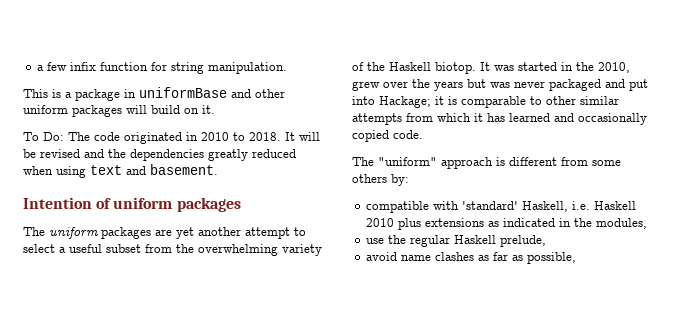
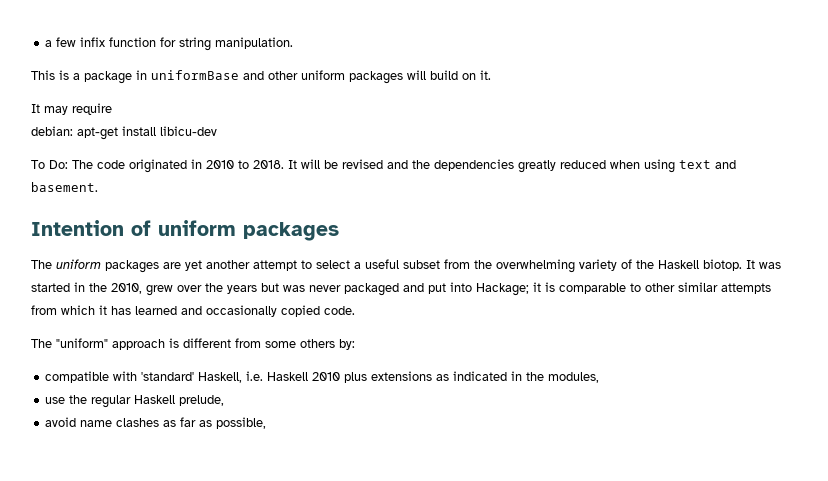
(215, 109) none -> [31,103,112,115] [31,126,217,140] // It may require // debian: apt-get install libicu-dev

